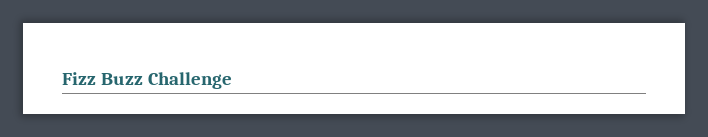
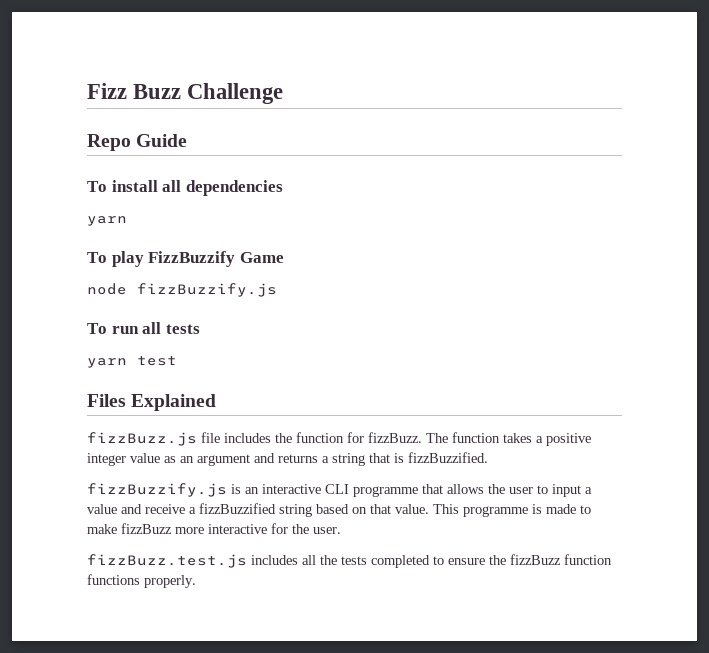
(232, 80) none -> [87,134,188,151] [87,180,283,196] [87,216,127,226] [87,251,284,267] [87,283,277,297] [87,322,200,334] [87,356,177,368] [87,394,217,411] [87,432,591,446] [87,452,488,466] [87,483,592,497] [87,503,591,517] [87,523,341,534] [87,554,612,568] [87,574,196,588] // Repo Guide // To install all dependencies // yarn // To play FizzBuzzify Game // node fizzBuzzify.js // To run all tests // yarn test // Files Explained // fizzBuzz.js file includes the function for fizzBuzz. The function takes a positive integer value as an argument and returns a string that is fizzBuzzified. // fizzBuzzify.js is an interactive CLI programme that allows the user to input a value and receive a fizzBuzzified string based on that value. This programme is made to make fizzBuzz more interactive for the user. // fizzBuzz.test.js includes all the tests completed to ensure the fizzBuzz function functions properly.

